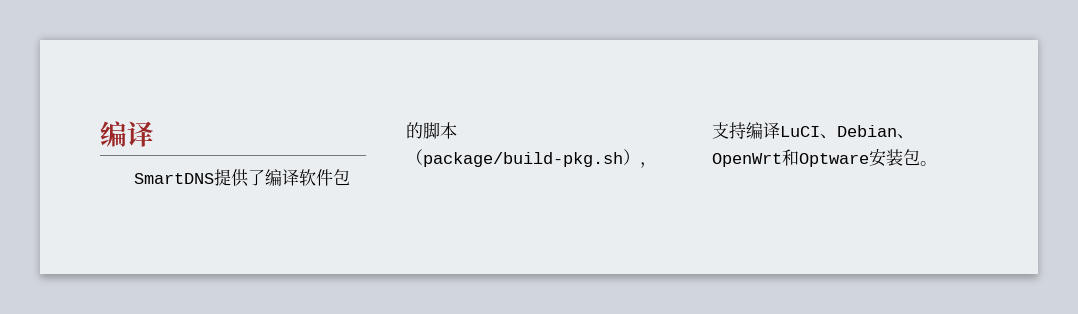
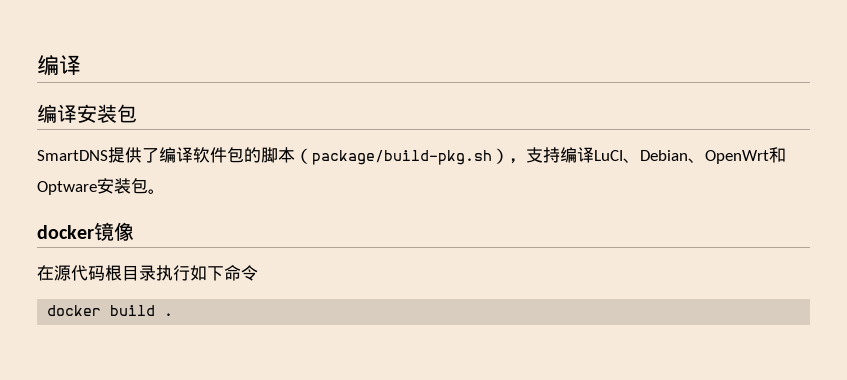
[100,121,154,147] 编译 -> [37,55,81,76] [37,104,137,123] 编译 // 编译安装包
(937, 163) none -> [37,222,134,241] [37,265,258,281] [47,305,174,316] // docker镜像 // 在源代码根目录执行如下命令 // docker build .

